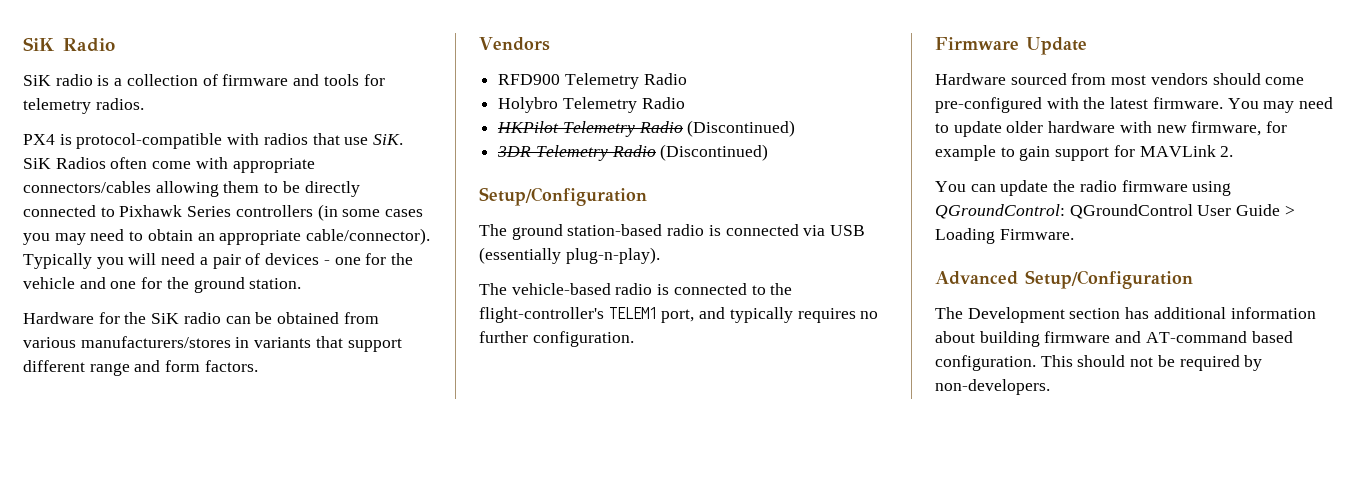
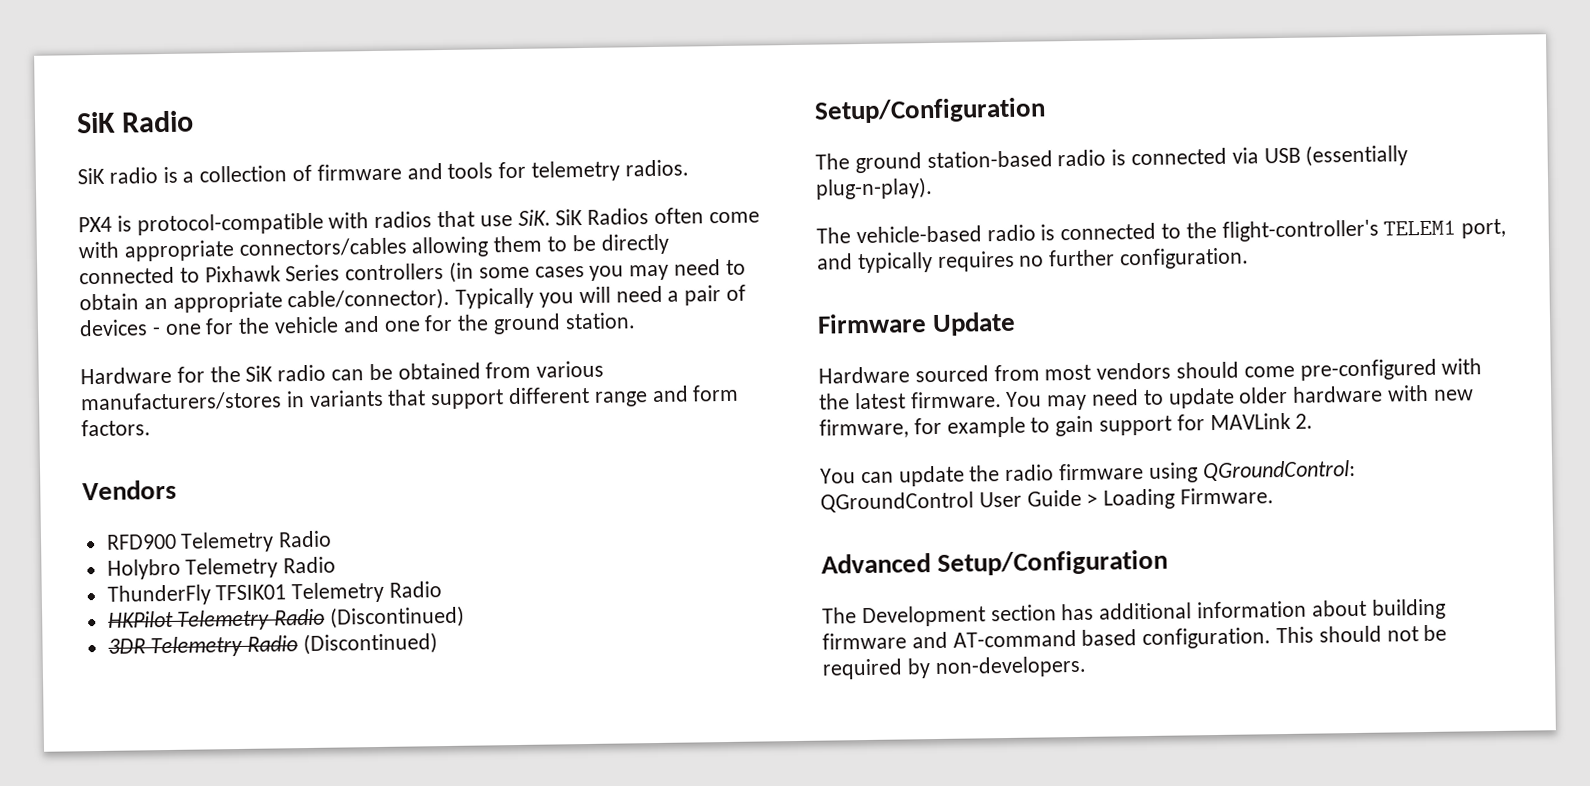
(685, 103) none -> [106,581,443,606] // ThunderFly TFSIK01 Telemetry Radio

